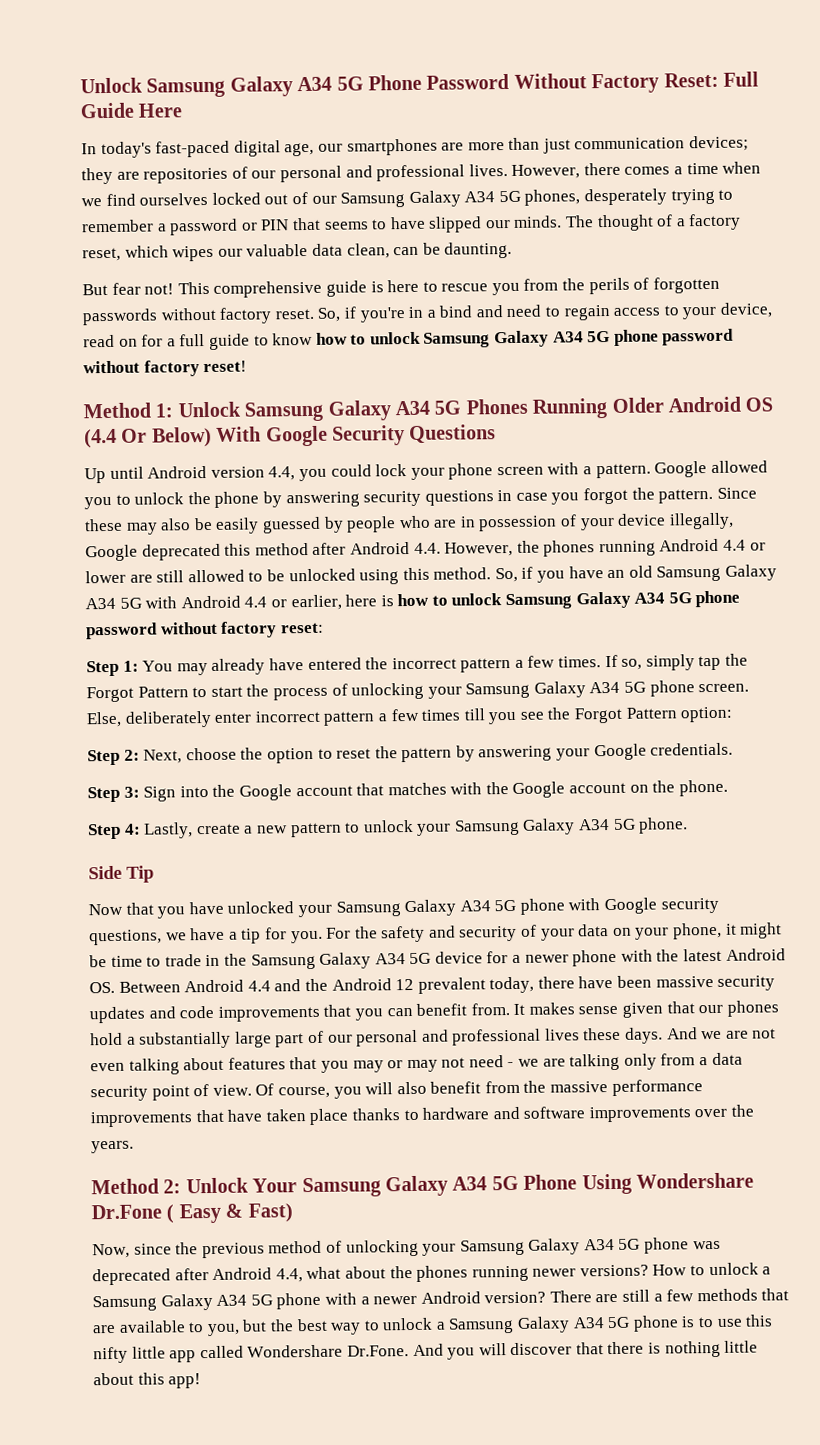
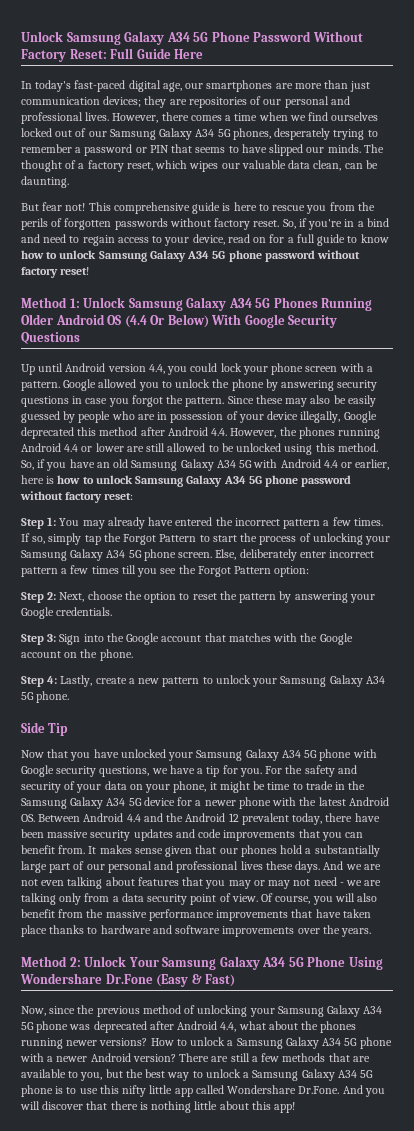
[166,1203,221,1224] ( Easy -> [156,974,189,987] (Easy

